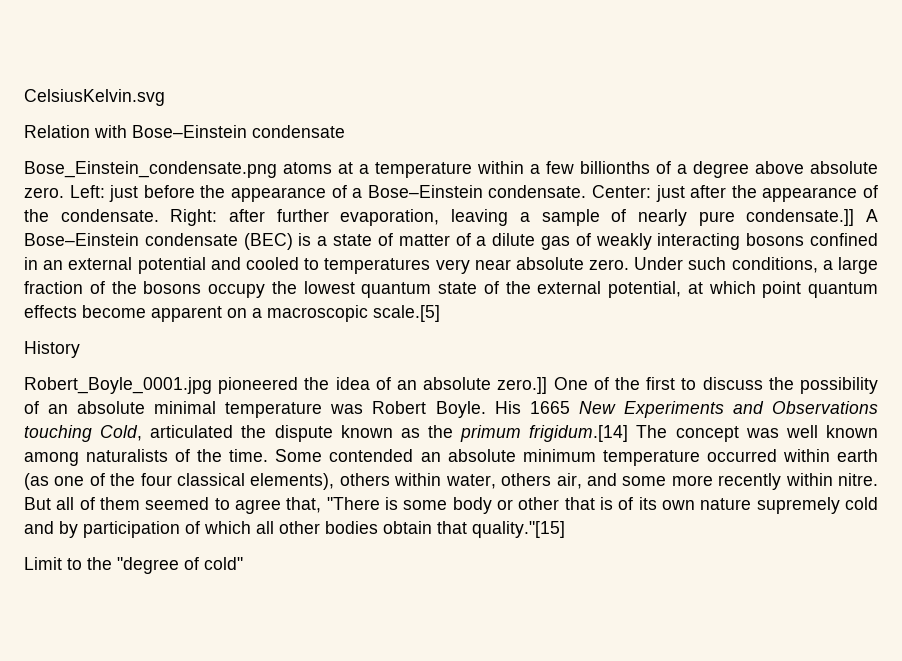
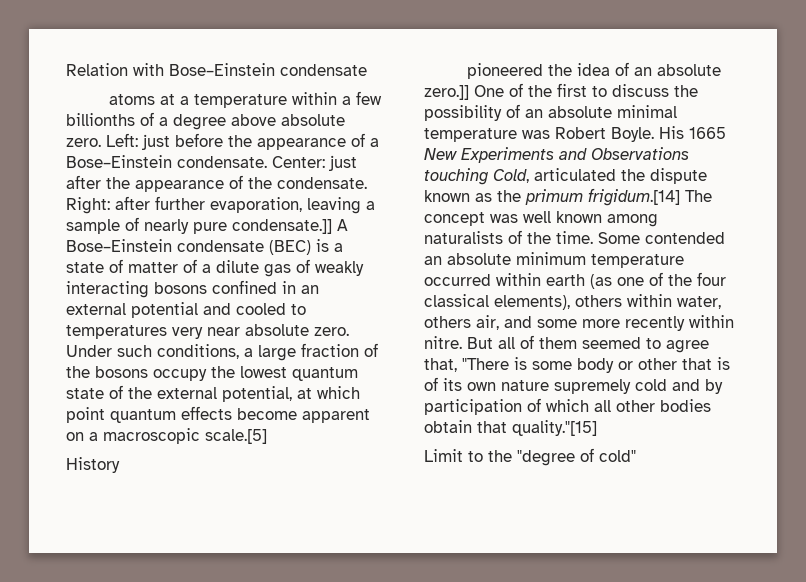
[24,89,165,106] CelsiusKelvin.svg // -> (66, 69) none
[24,161,277,178] Bose_Einstein_condensate.png -> (367, 70) none
[24,377,212,394] Robert_Boyle_0001.jpg -> (120, 465) none

